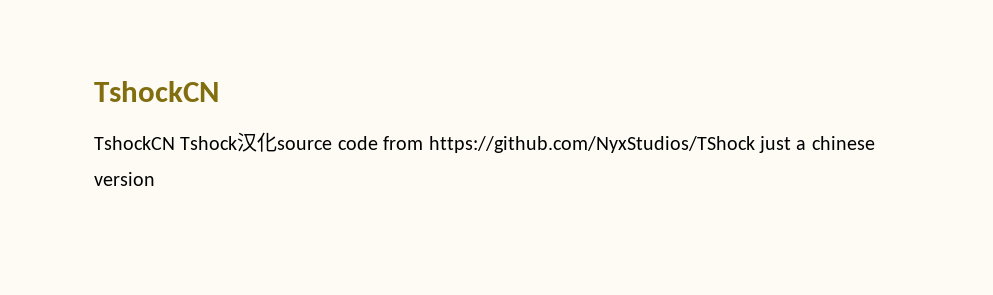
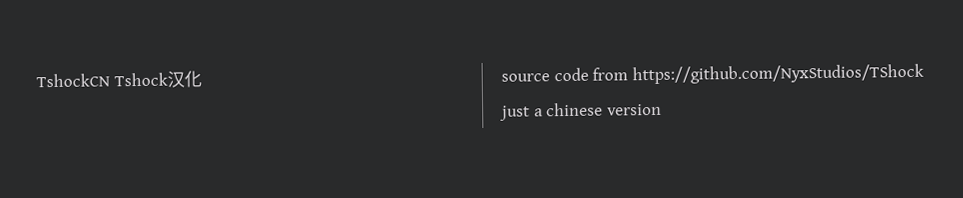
[94,81,219,102] [94,136,175,150] TshockCN // TshockCN -> [36,73,110,88] TshockCN
(278, 142) none -> (202, 79) //
(755, 144) none -> (924, 74) //

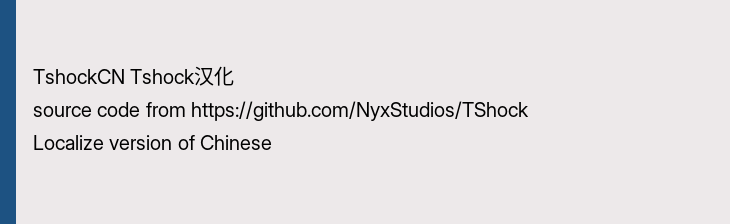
[499,102,662,121] just a chinese version -> [33,135,273,150] Localize version of Chinese

